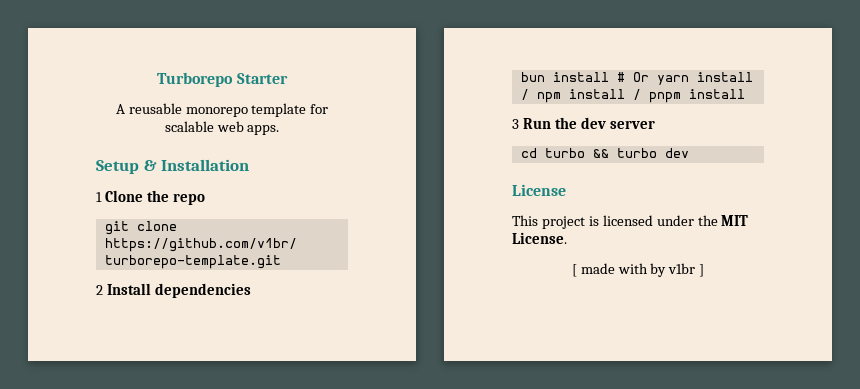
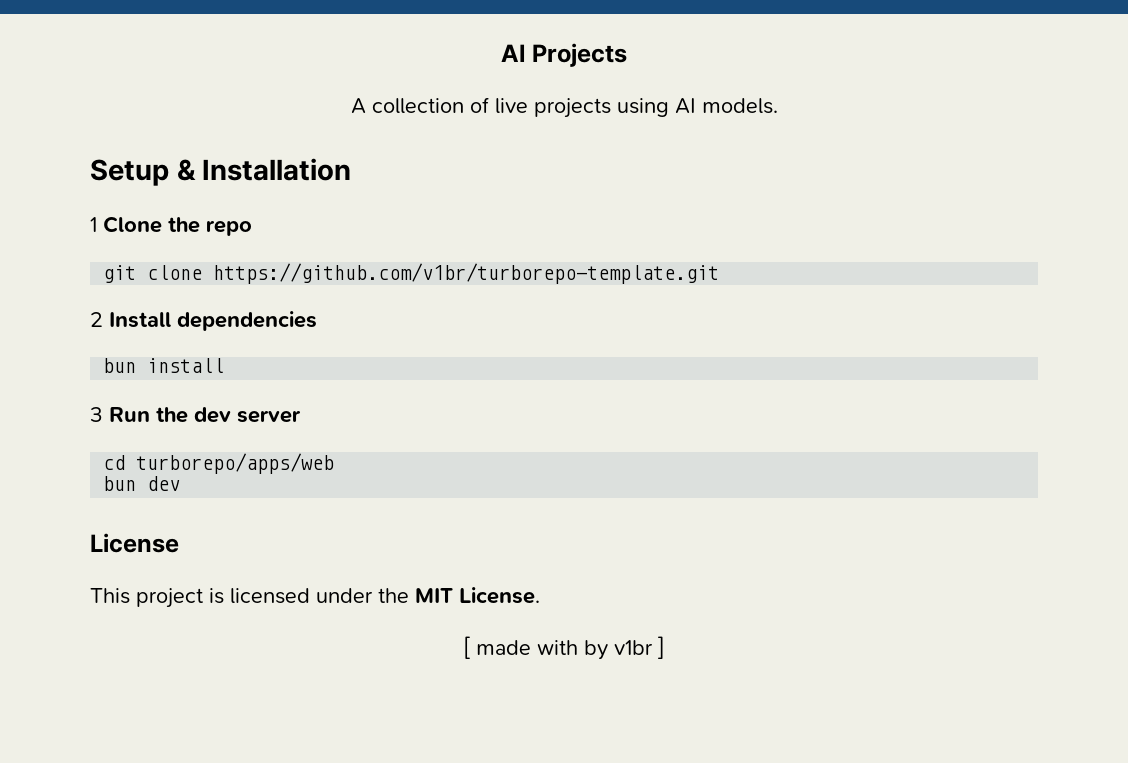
[157,72,288,87] Turborepo Starter -> [500,43,628,67] AI Projects
[128,103,329,117] [164,121,280,135] reusable monorepo template for scalable web apps. -> [371,97,778,118] collection of live projects using AI models.
[616,72,753,85] [520,89,745,103] # Or yarn install / npm install / pnpm install -> (225, 365) none
[544,148,657,158] turbo && turbo -> [136,453,335,474] [103,476,137,491] turborepo/apps/web // bun

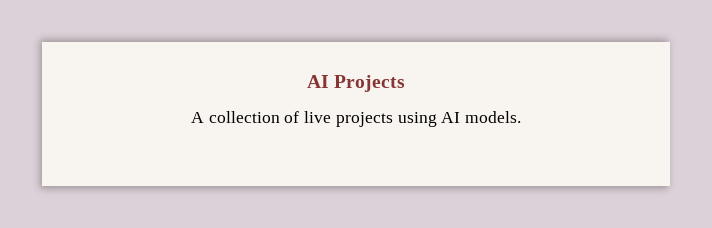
[90,158,352,186] [90,216,252,236] [103,263,720,284] [90,311,317,331] [103,358,225,373] [90,407,301,423] [103,453,335,474] [103,476,181,491] [90,533,179,553] [90,587,540,608] [463,636,665,660] // Setup & Installation // 1 Clone the repo // git clone https://github.com/v1br/turborepo-template.git // 2 Install dependencies // bun install // 3 Run the dev server // cd turborepo/apps/web // bun dev // License // This project is licensed under the MIT License. // [ made with by v1br ] -> (522, 117) none

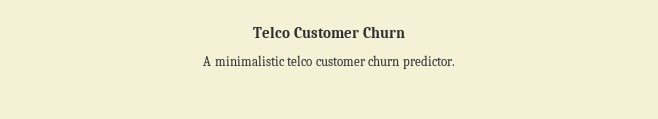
[306,75,406,92] [190,111,522,127] AI Projects // A collection of live projects using AI models. -> [252,26,406,38] [203,55,455,69] Telco Customer Churn // A minimalistic telco customer churn predictor.

